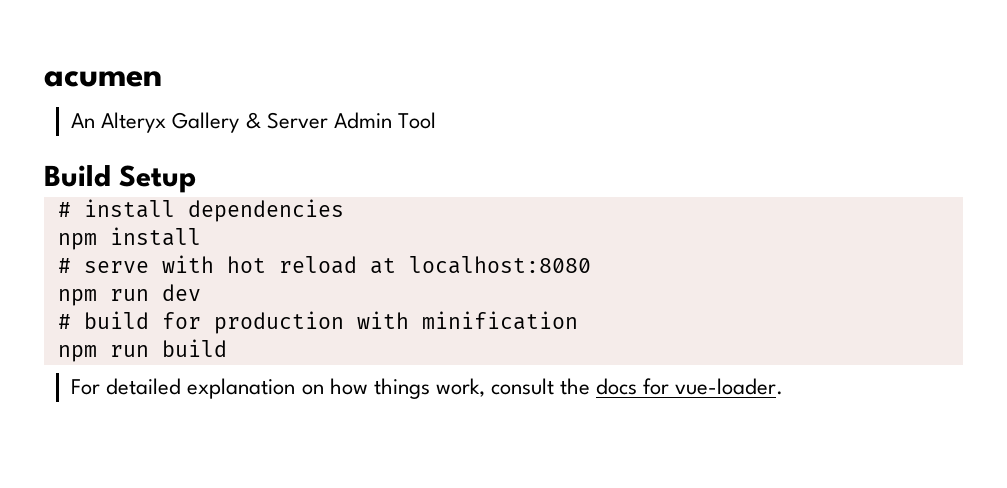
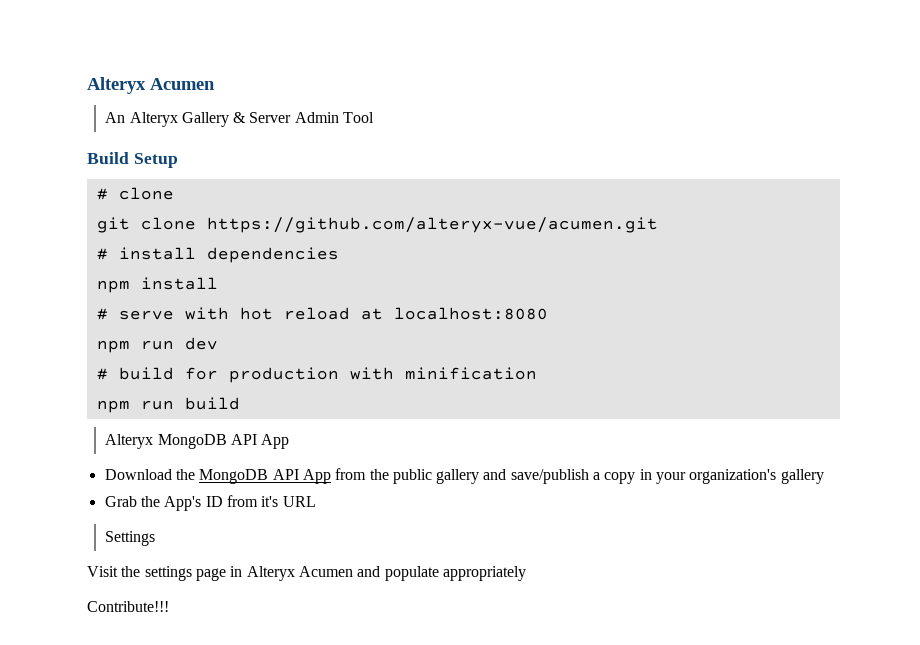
[44,71,162,87] acumen -> [87,77,215,94] Alteryx Acumen
(197, 179) none -> [96,187,174,200] [96,217,658,233] // # clone // git clone https://github.com/alteryx-vue/acumen.git
[71,378,784,399] For detailed explanation on how things work, consult the docs for vue-loader. -> [105,434,290,449] [104,468,824,484] [104,495,316,511] [105,531,156,546] [87,566,526,581] [87,601,169,612] Alteryx MongoDB API App // Download the MongoDB API App from the public gallery and save/publish a copy in your organization's gallery // Grab the App's ID from it's URL // Settings // Visit the settings page in Alteryx Acumen and populate appropriately // Contribute!!!

